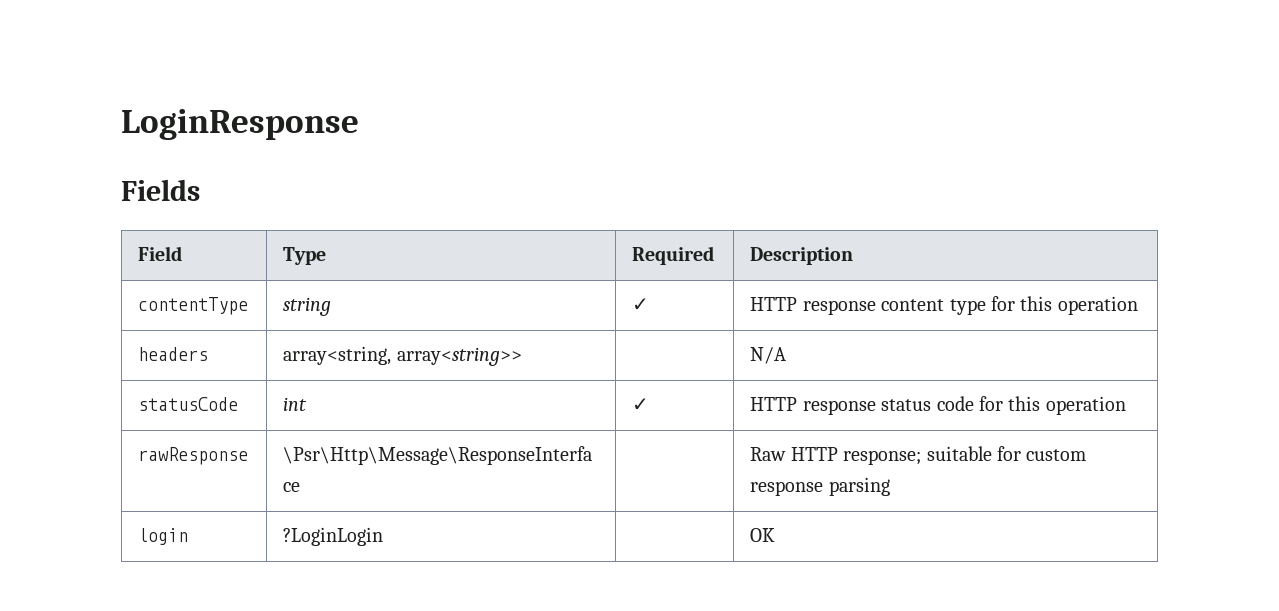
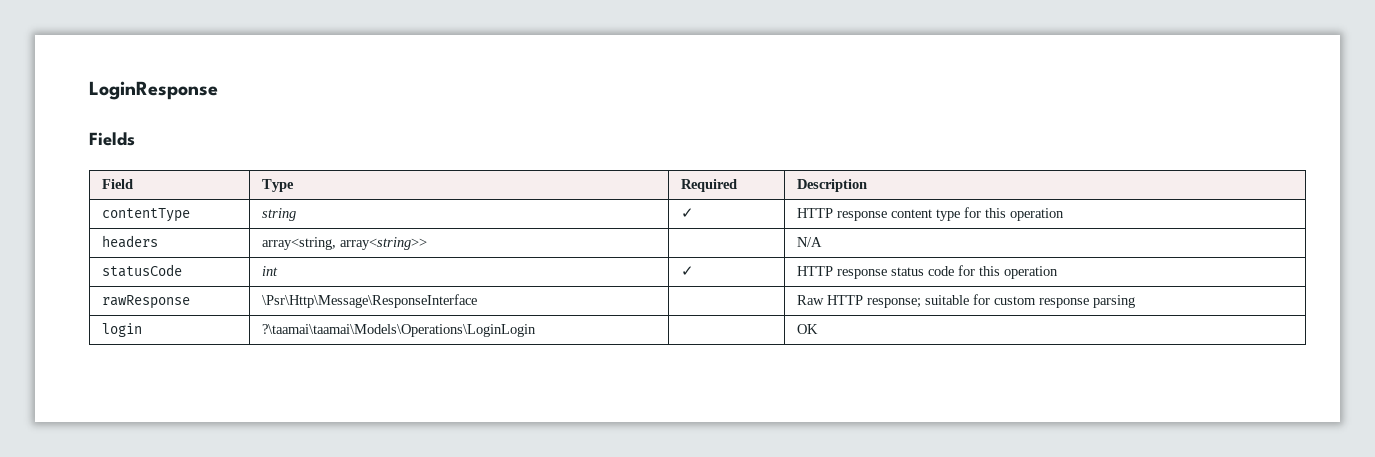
[283,527,384,546] ?LoginLogin -> [261,324,536,337] ?\taamai\taamai\Models\Operations\LoginLogin

